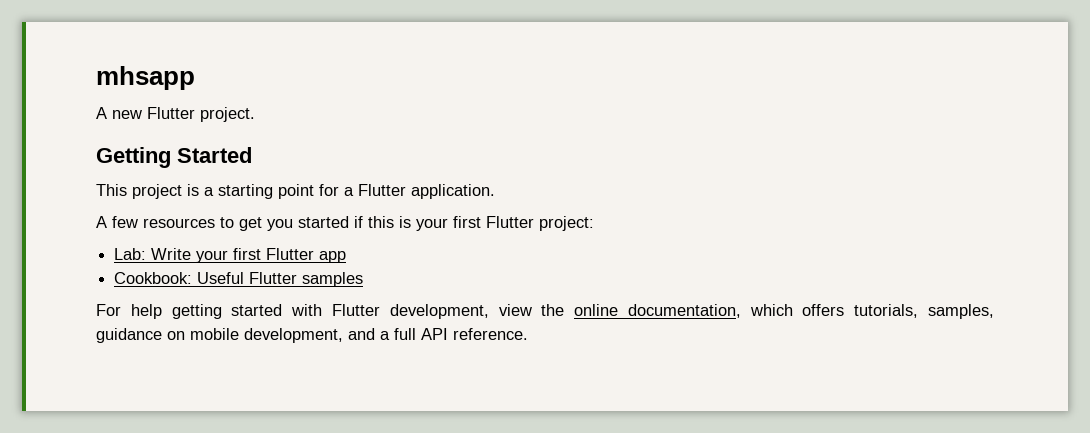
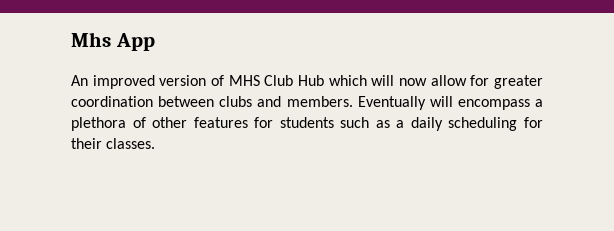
[96,66,195,90] [96,107,255,122] [96,147,252,168] [96,184,495,199] [96,216,594,231] [114,248,347,263] [114,272,364,287] [96,304,995,319] [96,328,528,343] mhsapp // A new Flutter project. // Getting Started // This project is a starting point for a Flutter application. // A few resources to get you started if this is your first Flutter project: // Lab: Write your first Flutter app // Cookbook: Useful Flutter samples // For help getting started with Flutter development, view the online documentation, which offers tutorials, samples, guidance on mobile development, and a full API reference. -> [71,32,155,51] [71,75,543,89] [71,96,543,110] [71,117,543,131] [71,138,156,149] Mhs App // An improved version of MHS Club Hub which will now allow for greater coordination between clubs and members. Eventually will encompass a plethora of other features for students such as a daily scheduling for their classes.

